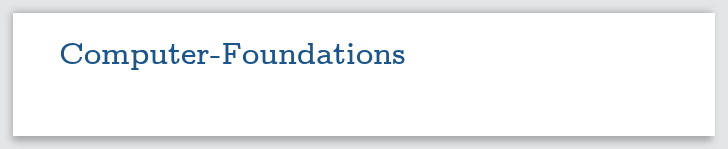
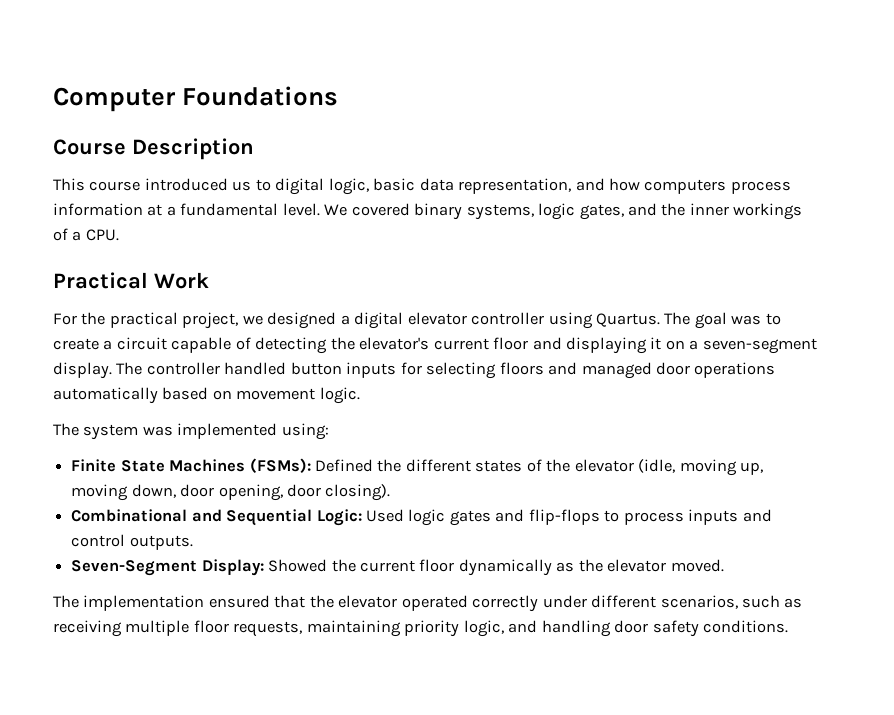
[59,43,406,70] Computer-Foundations -> [53,86,339,112] [53,138,254,160] [53,178,791,195] [53,203,803,220] [53,228,119,241] [53,272,209,289] [53,312,781,329] [53,337,817,354] [53,362,776,379] [53,387,360,404] [53,423,329,440] [71,458,764,476] [71,484,391,501] [71,509,772,526] [71,534,193,550] [71,559,724,576] [53,595,803,612] [53,620,789,637] Computer Foundations // Course Description // This course introduced us to digital logic, basic data representation, and how computers process information at a fundamental level. We covered binary systems, logic gates, and the inner workings of a CPU. // Practical Work // For the practical project, we designed a digital elevator controller using Quartus. The goal was to create a circuit capable of detecting the elevator's current floor and displaying it on a seven-segment display. The controller handled button inputs for selecting floors and managed door operations automatically based on movement logic. // The system was implemented using: // Finite State Machines (FSMs): Defined the different states of the elevator (idle, moving up, moving down, door opening, door closing). // Combinational and Sequential Logic: Used logic gates and flip-flops to process inputs and control outputs. // Seven-Segment Display: Showed the current floor dynamically as the elevator moved. // The implementation ensured that the elevator operated correctly under different scenarios, such as receiving multiple floor requests, maintaining priority logic, and handling door safety conditions.

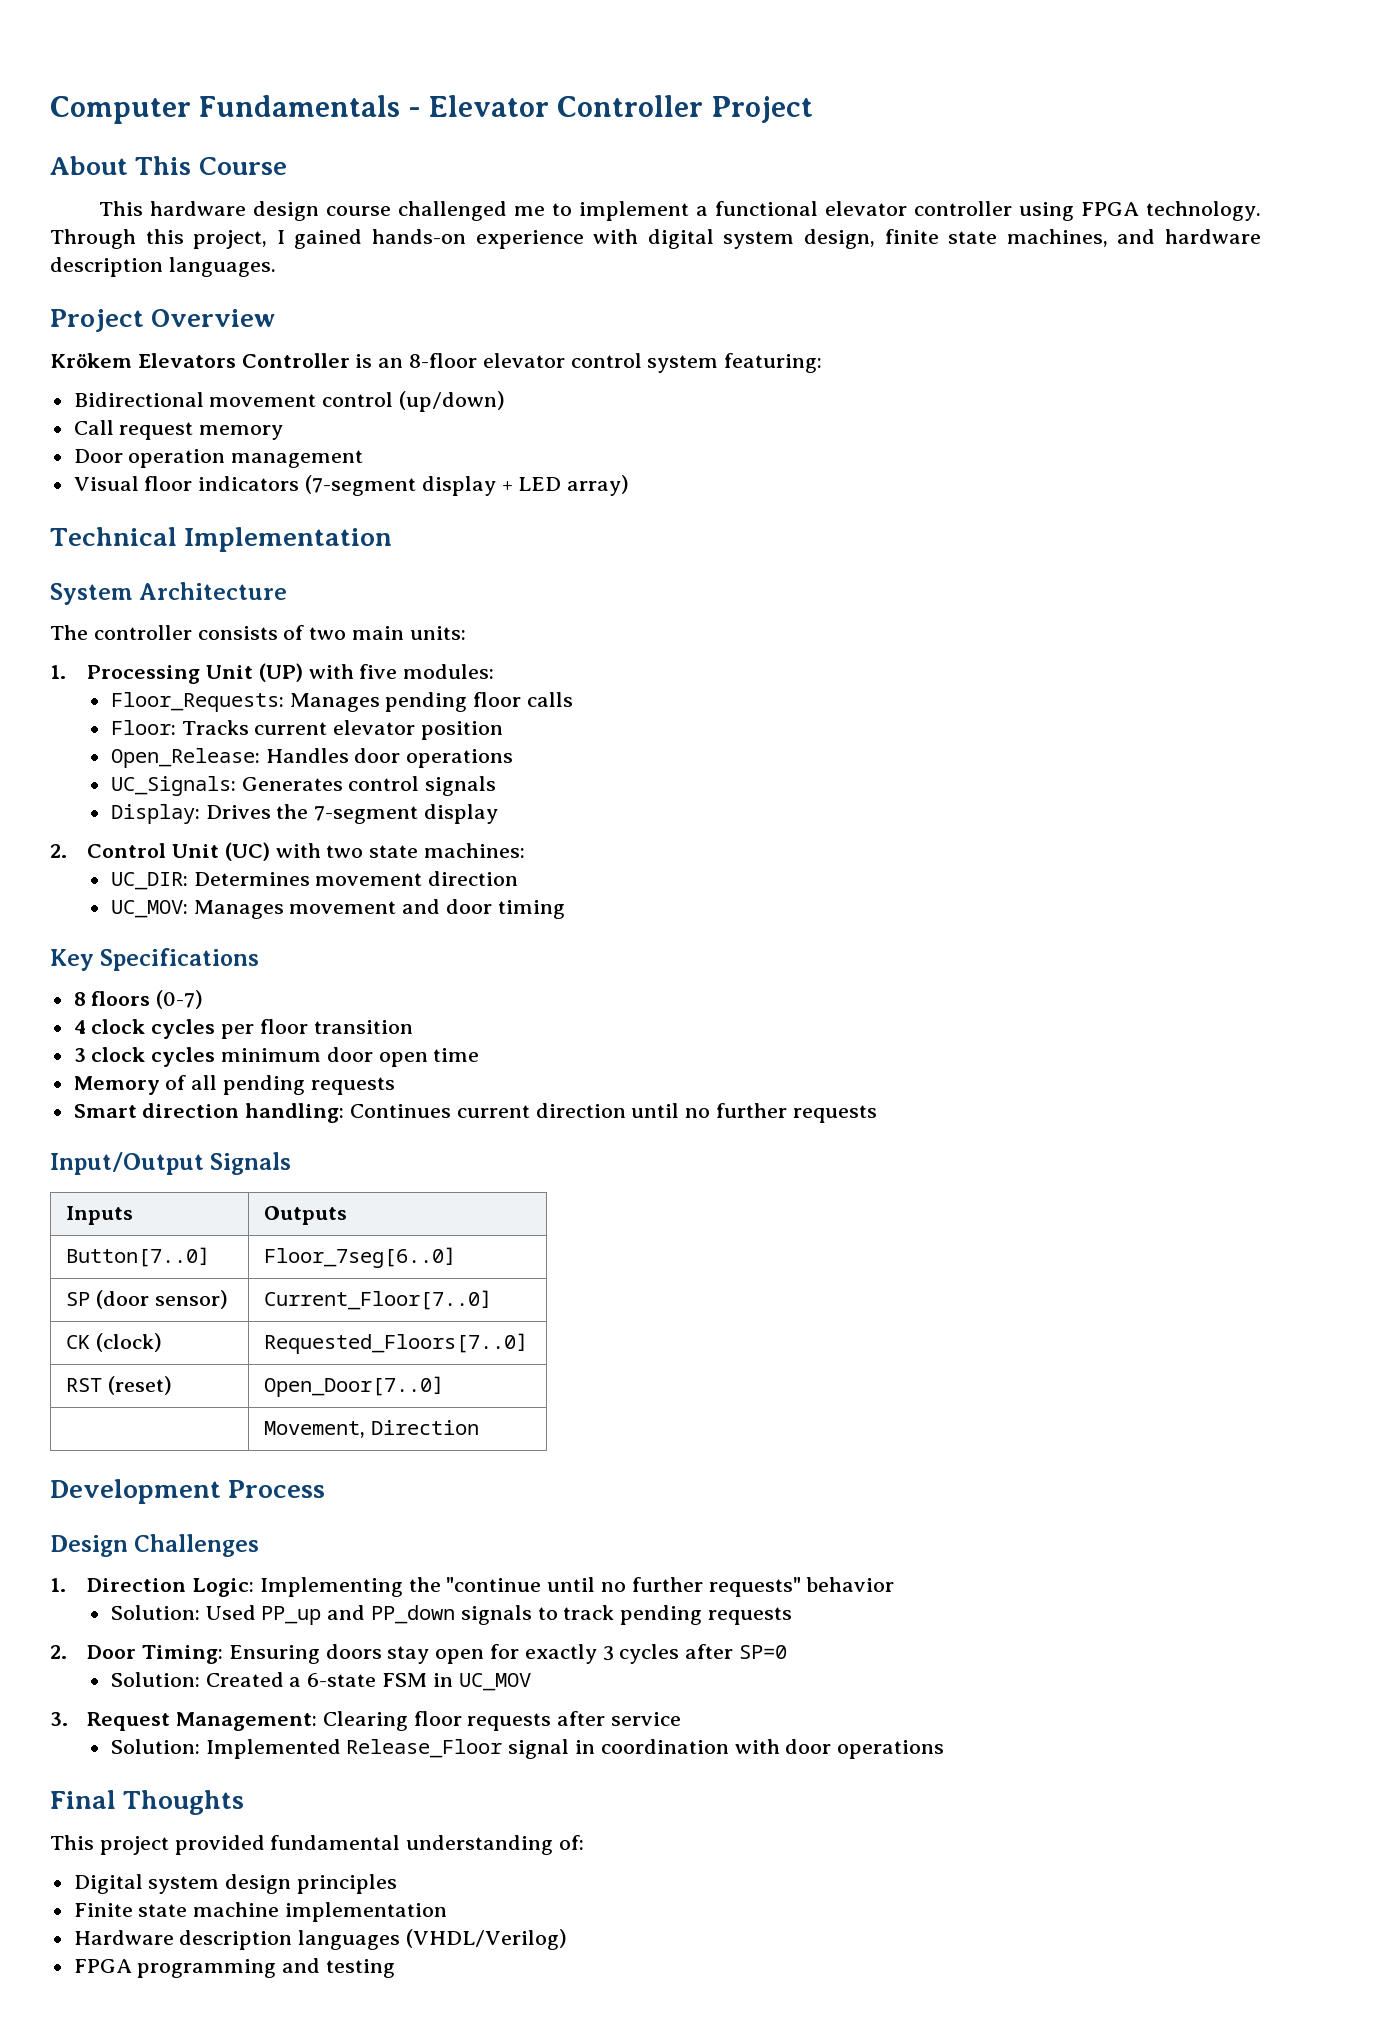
[182,86,339,106] Foundations // -> [199,95,814,123] [50,156,192,175] Fundamentals - Elevator Controller Project // About This
[132,138,254,160] [53,178,791,195] [53,203,803,220] [53,228,119,241] [53,272,209,289] [53,312,781,329] [53,337,817,354] [53,362,776,379] [53,387,360,404] [53,423,329,440] [71,458,764,476] [71,484,391,501] [71,509,772,526] [71,534,193,550] [71,559,724,576] [53,595,803,612] [53,620,789,637] Description // This course introduced us to digital logic, basic data representation, and how computers process information at a fundamental level. We covered binary systems, logic gates, and the inner workings of a CPU. // Practical Work // For the practical project, we designed a digital elevator controller using Quartus. The goal was to create a circuit capable of detecting the elevator's current floor and displaying it on a seven-segment display. The controller handled button inputs for selecting floors and managed door operations automatically based on movement logic. // The system was implemented using: // Finite State Machines (FSMs): Defined the different states of the elevator (idle, moving up, moving down, door opening, door closing). // Combinational and Sequential Logic: Used logic gates and flip-flops to process inputs and control outputs. // Seven-Segment Display: Showed the current floor dynamically as the elevator moved. // The implementation ensured that the elevator operated correctly under different scenarios, such as receiving multiple floor requests, maintaining priority logic, and handling door safety conditions. -> [98,201,1262,221] [50,229,1261,249] [50,257,276,277] [50,309,276,332] [50,353,823,373] [73,391,506,412] [73,420,284,440] [73,449,364,468] [73,475,630,496] [50,527,393,552] [50,582,288,605] [50,625,466,640] [50,663,495,684] [110,692,574,712] [110,720,504,740] [110,748,514,768] [110,776,497,796] [110,804,499,824] [50,842,525,861] [110,871,519,890] [110,899,565,919] [50,948,260,971] [73,990,204,1009] [73,1019,413,1039] [73,1047,480,1067] [73,1075,395,1095] [73,1103,877,1123] [50,1152,292,1175] [66,1206,134,1225] [264,1206,348,1225] [66,1247,211,1267] [264,1247,457,1268] [66,1290,228,1309] [264,1290,493,1310] [66,1333,163,1352] [264,1333,529,1354] [66,1376,173,1395] [264,1376,445,1397] [264,1420,480,1438] [50,1479,326,1504] [50,1534,260,1557] [50,1577,895,1597] [110,1605,793,1625] [50,1644,788,1664] [110,1672,531,1691] [50,1711,681,1731] [110,1739,945,1759] [50,1790,245,1815] [50,1835,585,1855] [73,1874,398,1894] [73,1902,448,1922] [73,1929,568,1950] [73,1958,396,1978] // This hardware design course challenged me to implement a functional elevator controller using FPGA technology. Through this project, I gained hands-on experience with digital system design, finite state machines, and hardware description languages. // Project Overview // Krökem Elevators Controller is an 8-floor elevator control system featuring: // Bidirectional movement control (up/down) // Call request memory // Door operation management // Visual floor indicators (7-segment display + LED array) // Technical Implementation // System Architecture // The controller consists of two main units: // 1. Processing Unit (UP) with five modules: // Floor_Requests: Manages pending floor calls // Floor: Tracks current elevator position // Open_Release: Handles door operations // UC_Signals: Generates control signals // Display: Drives the 7-segment display // 2. Control Unit (UC) with two state machines: // UC_DIR: Determines movement direction // UC_MOV: Manages movement and door timing // Key Specifications // 8 floors (0-7) // 4 clock cycles per floor transition // 3 clock cycles minimum door open time // Memory of all pending requests // Smart direction handling: Continues current direction until no further requests // Input/Output Signals // Inputs | Outputs // Button[7..0] | Floor_7seg[6..0] // SP (door sensor) | Current_Floor[7..0] // CK (clock) | Requested_Floors[7..0] // RST (reset) | Open_Door[7..0] // | Movement, Direction // Development Process // Design Challenges // 1. Direction Logic: Implementing the "continue until no further requests" behavior // Solution: Used PP_up and PP_down signals to track pending requests // 2. Door Timing: Ensuring doors stay open for exactly 3 cycles after SP=0 // Solution: Created a 6-state FSM in UC_MOV // 3. Request Management: Clearing floor requests after service // Solution: Implemented Release_Floor signal in coordination with door operations // Final Thoughts // This project provided fundamental understanding of: // Digital system design principles // Finite state machine implementation // Hardware description languages (VHDL/Verilog) // FPGA programming and testing

